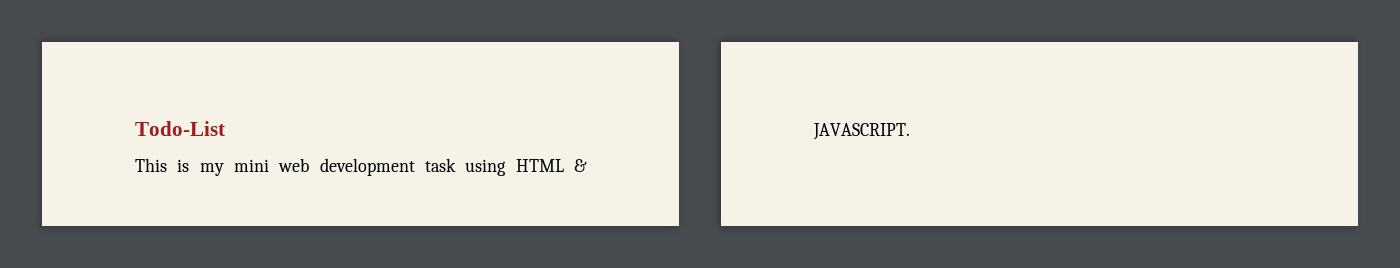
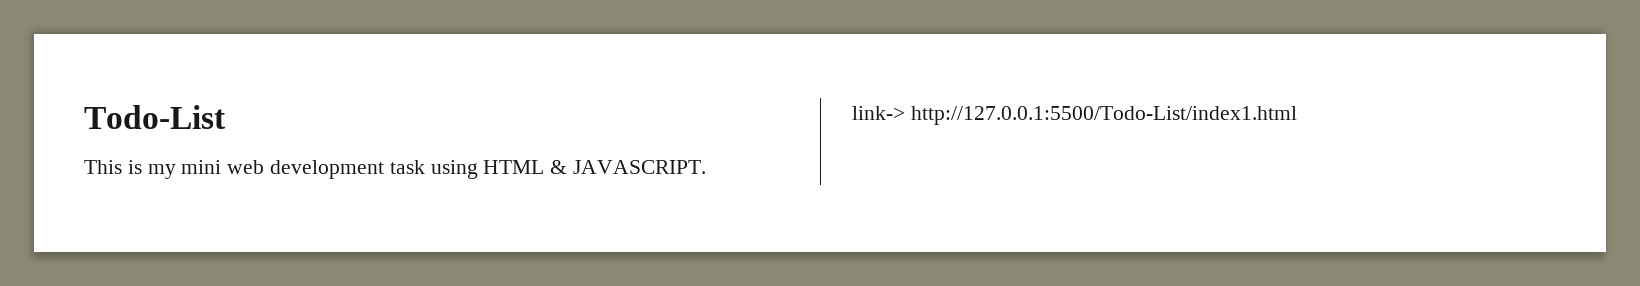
(910, 131) none -> [852,106,1297,125] // link-> http://127.0.0.1:5500/Todo-List/index1.html

